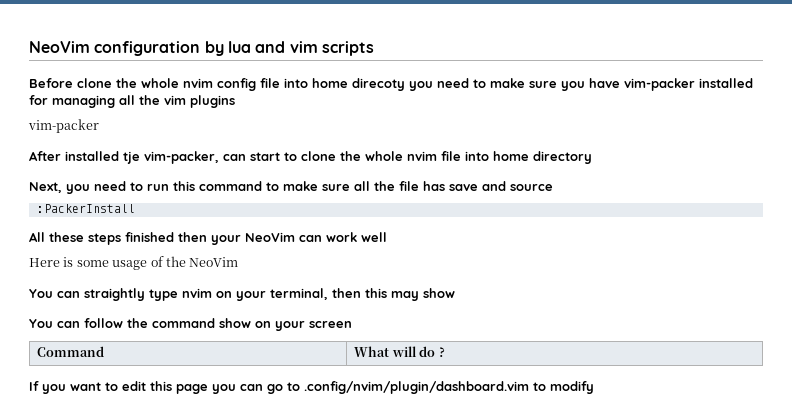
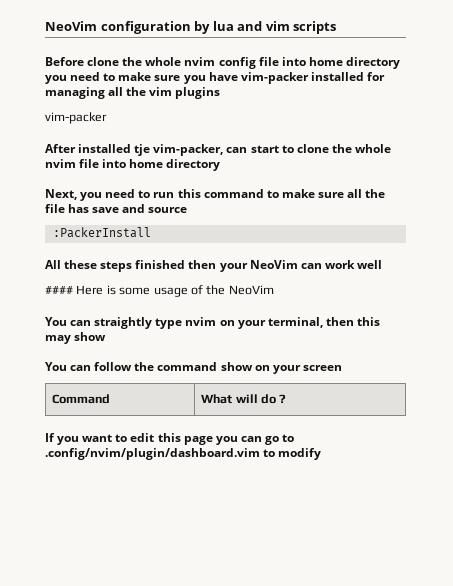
[352,78,405,91] direcoty -> [345,57,400,69] directory
(387, 237) none -> [45,286,73,294] ####

